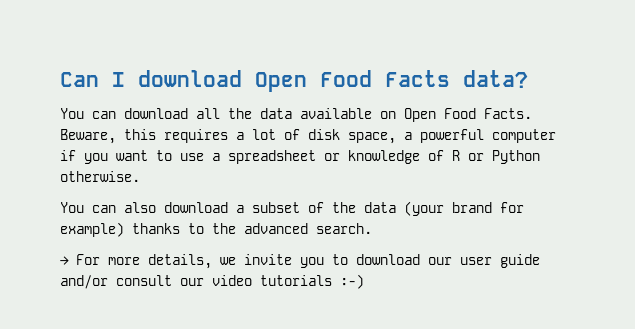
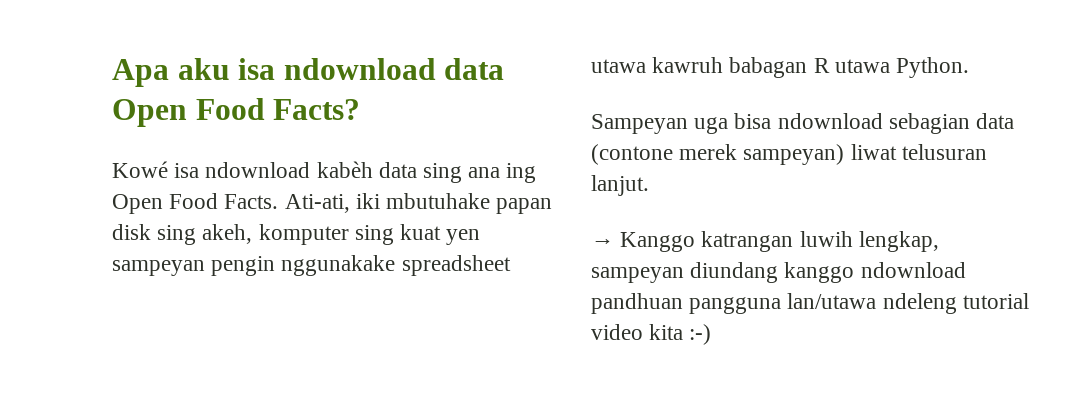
[60,70,528,92] [60,108,532,122] [60,129,556,144] [60,150,540,164] [60,171,140,182] [60,201,524,216] [60,222,372,237] [60,254,540,269] [60,275,332,289] Can I download Open Food Facts data? // You can download all the data available on Open Food Facts. Beware, this requires a lot of disk space, a powerful computer if you want to use a spreadsheet or knowledge of R or Python otherwise. // You can also download a subset of the data (your brand for example) thanks to the advanced search. // → For more details, we invite you to download our user guide and/or consult our video tutorials -> [112,58,505,87] [112,98,361,127] [112,161,537,183] [112,193,553,214] [112,224,481,245] [112,255,511,276] [591,57,970,78] [591,113,1015,134] [591,144,987,165] [591,175,649,196] [591,231,939,252] [591,262,966,283] [591,293,1029,314] [591,324,684,340] Apa aku isa ndownload data Open Food Facts? // Kowé isa ndownload kabèh data sing ana ing Open Food Facts. Ati-ati, iki mbutuhake papan disk sing akeh, komputer sing kuat yen sampeyan pengin nggunakake spreadsheet utawa kawruh babagan R utawa Python. // Sampeyan uga bisa ndownload sebagian data (contone merek sampeyan) liwat telusuran lanjut. // → Kanggo katrangan luwih lengkap, sampeyan diundang kanggo ndownload pandhuan pangguna lan/utawa ndeleng tutorial video kita

